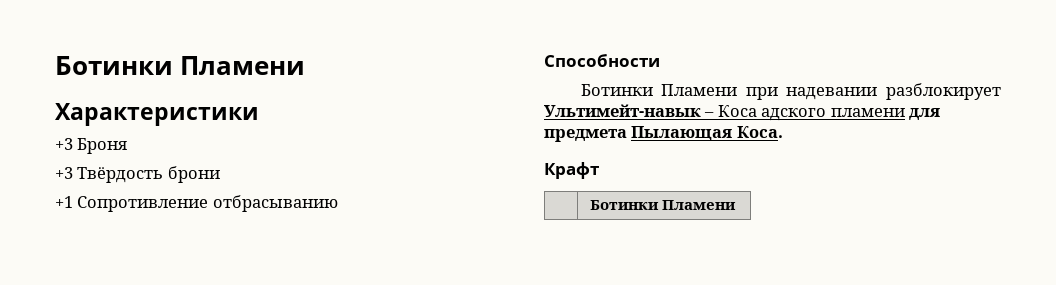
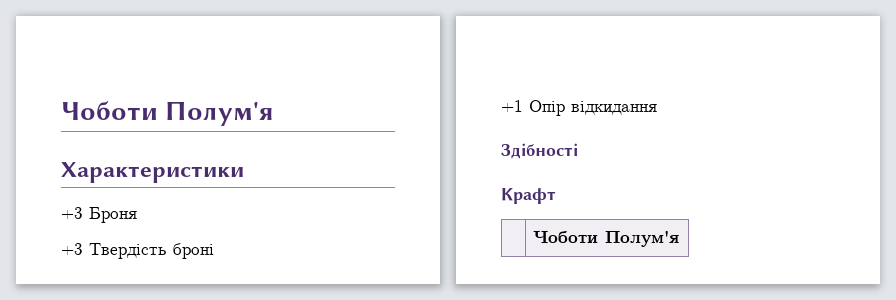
[55,56,306,75] Ботинки Пламени -> [61,101,275,126] Чоботи Полум'я
[77,166,220,183] Твёрдость брони -> [89,243,214,259] Твердість броні
[77,195,338,212] [544,54,660,67] [580,83,1001,100] [544,104,941,121] [544,126,783,142] Сопротивление отбрасыванию // Способности // Ботинки Пламени при надевании разблокирует Ультимейт-навык – Коса адского пламени для предмета Пылающая Коса. -> [529,100,657,116] [501,143,578,159] Опір відкидання // Здібності
[589,200,736,210] Ботинки Пламени -> [533,230,680,247] Чоботи Полум'я

